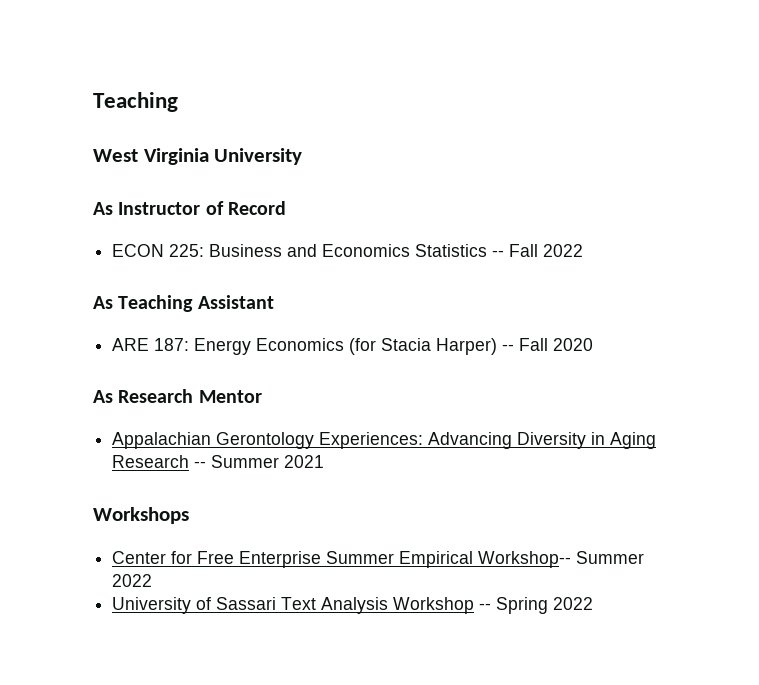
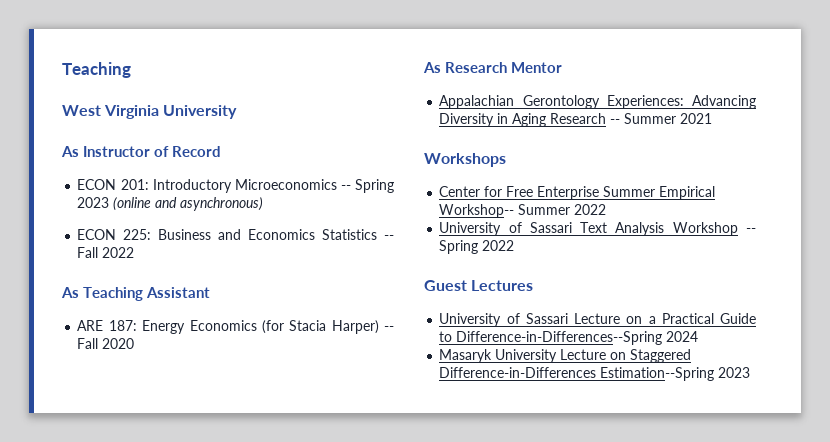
(286, 208) none -> [77,179,394,193] [77,197,264,211] // ECON 201: Introductory Microeconomics -- Spring 2023 (online and asynchronous)
(594, 603) none -> [424,280,534,291] [439,313,756,327] [439,331,699,345] [439,349,692,363] [439,367,751,381] // Guest Lectures // University of Sassari Lecture on a Practical Guide to Difference-in-Differences--Spring 2024 // Masaryk University Lecture on Staggered Difference-in-Differences Estimation--Spring 2023

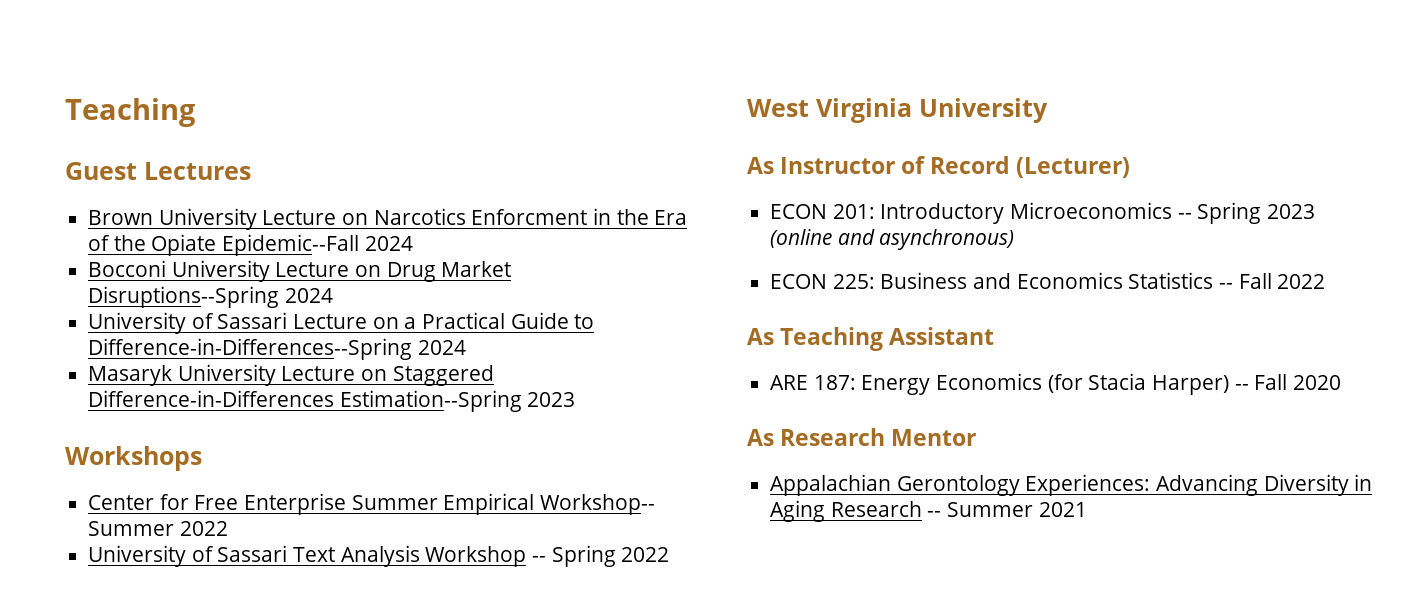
[62,62,131,78] Teaching -> [65,98,196,127] [65,162,251,180] [88,208,688,230] [88,234,413,256] [88,260,512,282] [88,286,333,308] [88,312,595,334] [88,338,466,360] [88,364,494,386] [88,390,576,412] [65,446,202,471] [88,493,656,515] [88,521,228,536] [88,545,670,567] Teaching // Guest Lectures // Brown University Lecture on Narcotics Enforcment in the Era of the Opiate Epidemic--Fall 2024 // Bocconi University Lecture on Drug Market Disruptions--Spring 2024 // University of Sassari Lecture on a Practical Guide to Difference-in-Differences--Spring 2024 // Masaryk University Lecture on Staggered Difference-in-Differences Estimation--Spring 2023 // Workshops // Center for Free Enterprise Summer Empirical Workshop-- Summer 2022 // University of Sassari Text Analysis Workshop -- Spring 2022
(221, 151) none -> [1016,157,1131,178] (Lecturer)
[424,153,506,167] [439,186,716,200] [439,204,607,218] [439,222,756,236] [439,240,515,254] [424,280,534,291] [439,313,756,327] [439,331,699,345] [439,349,692,363] [439,367,751,381] // Workshops // Center for Free Enterprise Summer Empirical Workshop-- Summer 2022 // University of Sassari Text Analysis Workshop -- Spring 2022 // Guest Lectures // University of Sassari Lecture on a Practical Guide to Difference-in-Differences--Spring 2024 // Masaryk University Lecture on Staggered Difference-in-Differences Estimation--Spring 2023 -> (1087, 509) none

